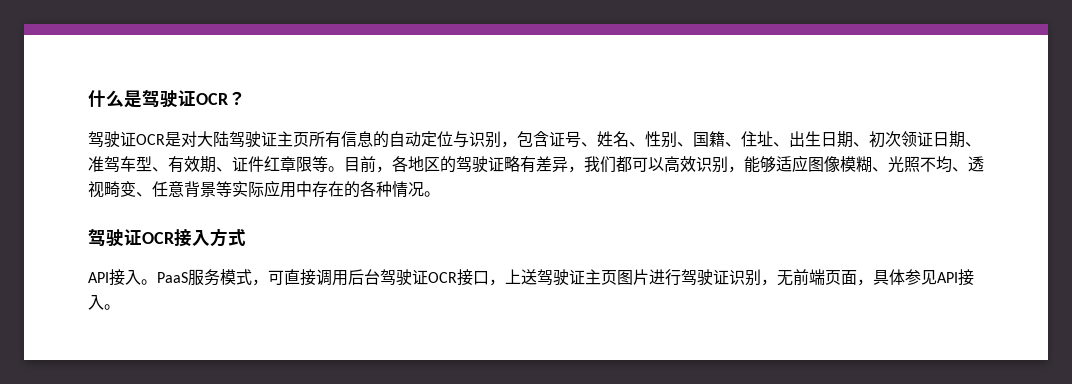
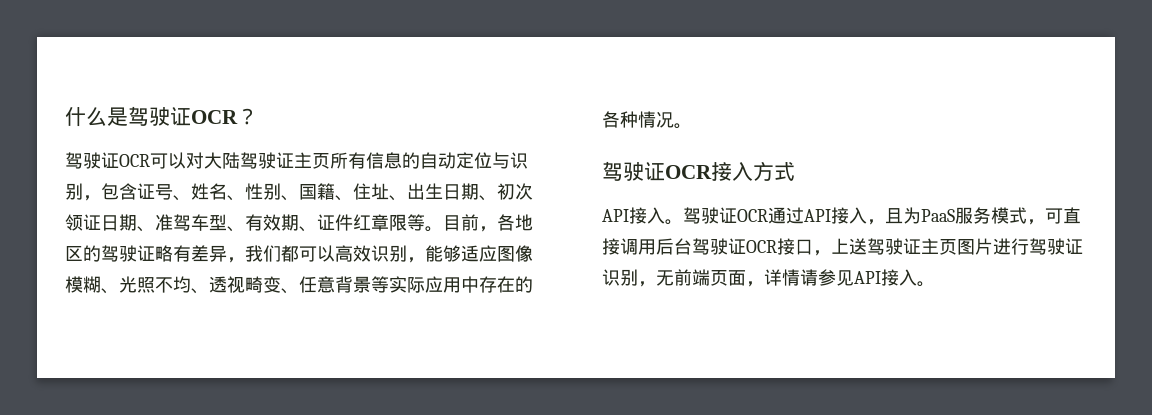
[165,132,181,147] 是 -> [150,152,186,169] 可以
(157, 282) none -> [683,207,921,225] 驾驶证OCR通过API接入，且为
[873,269,905,285] 具体 -> [764,269,818,286] 详情请

